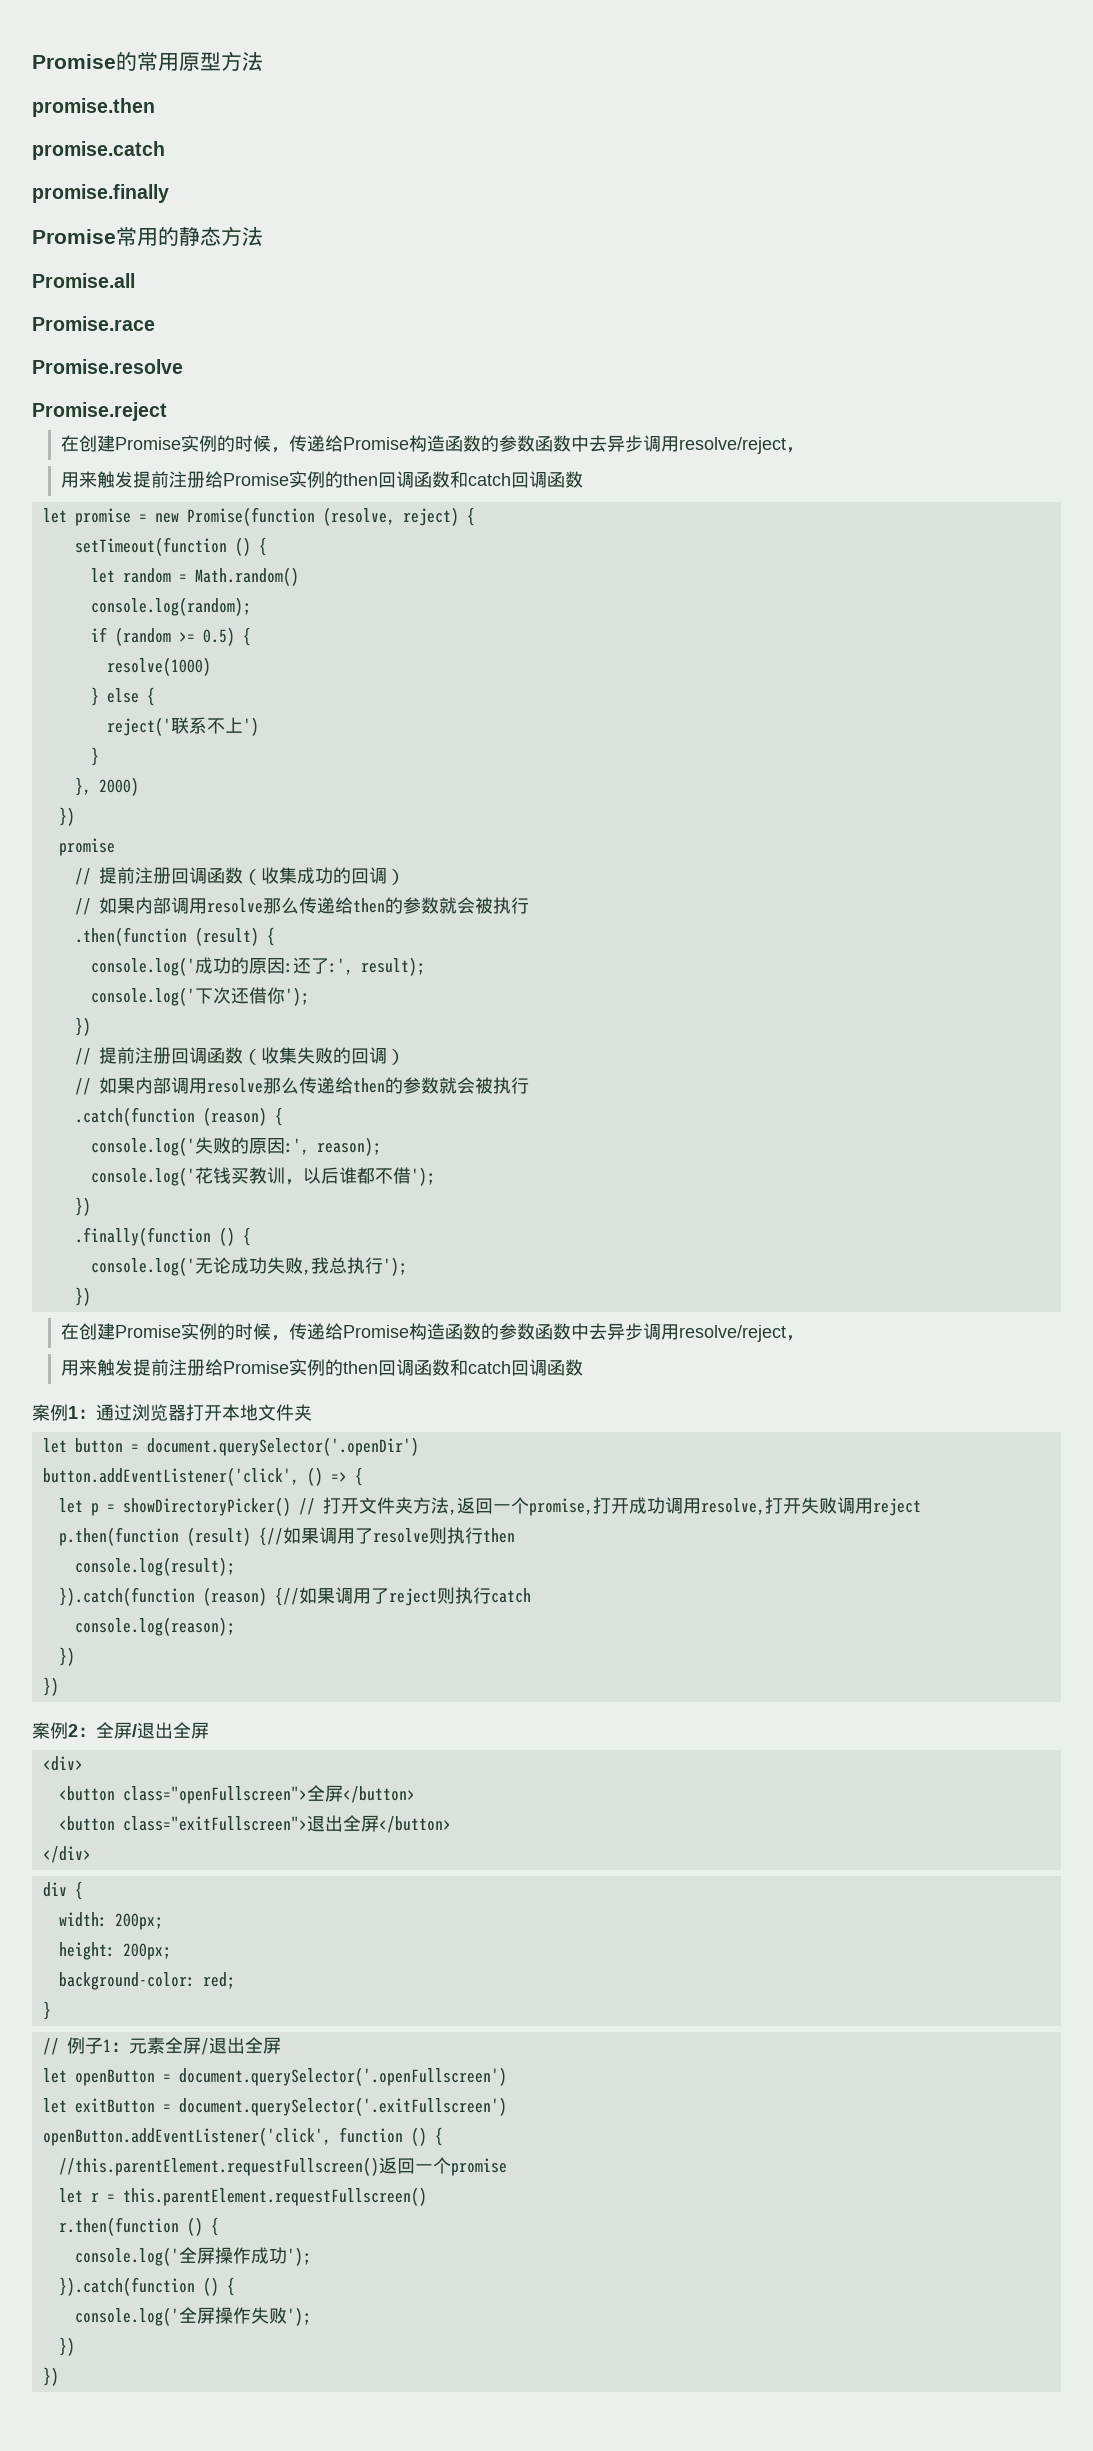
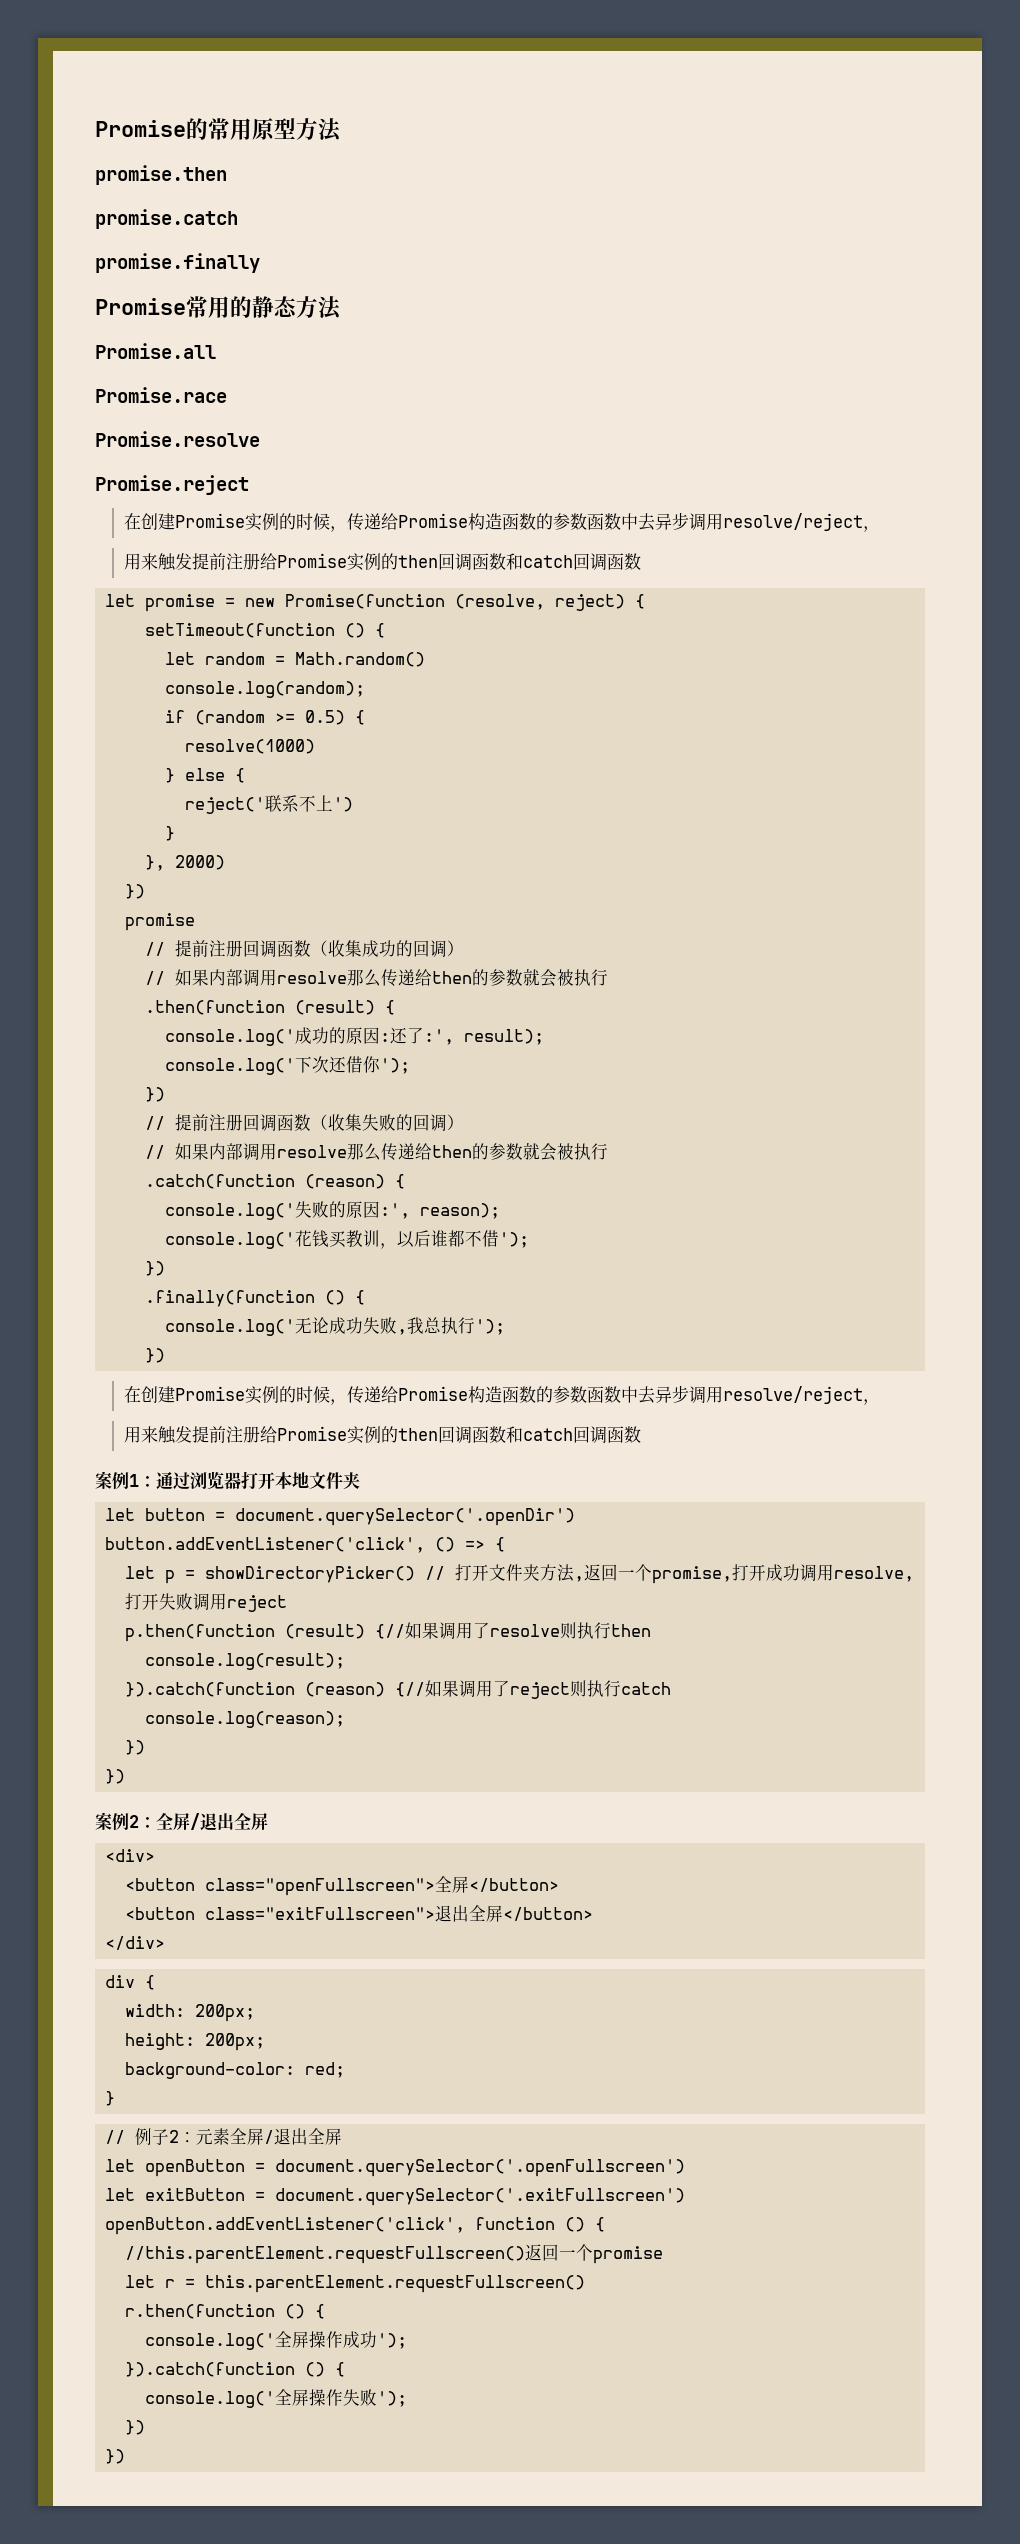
[102,2039,111,2052] 1 -> [169,2130,180,2143] 2

